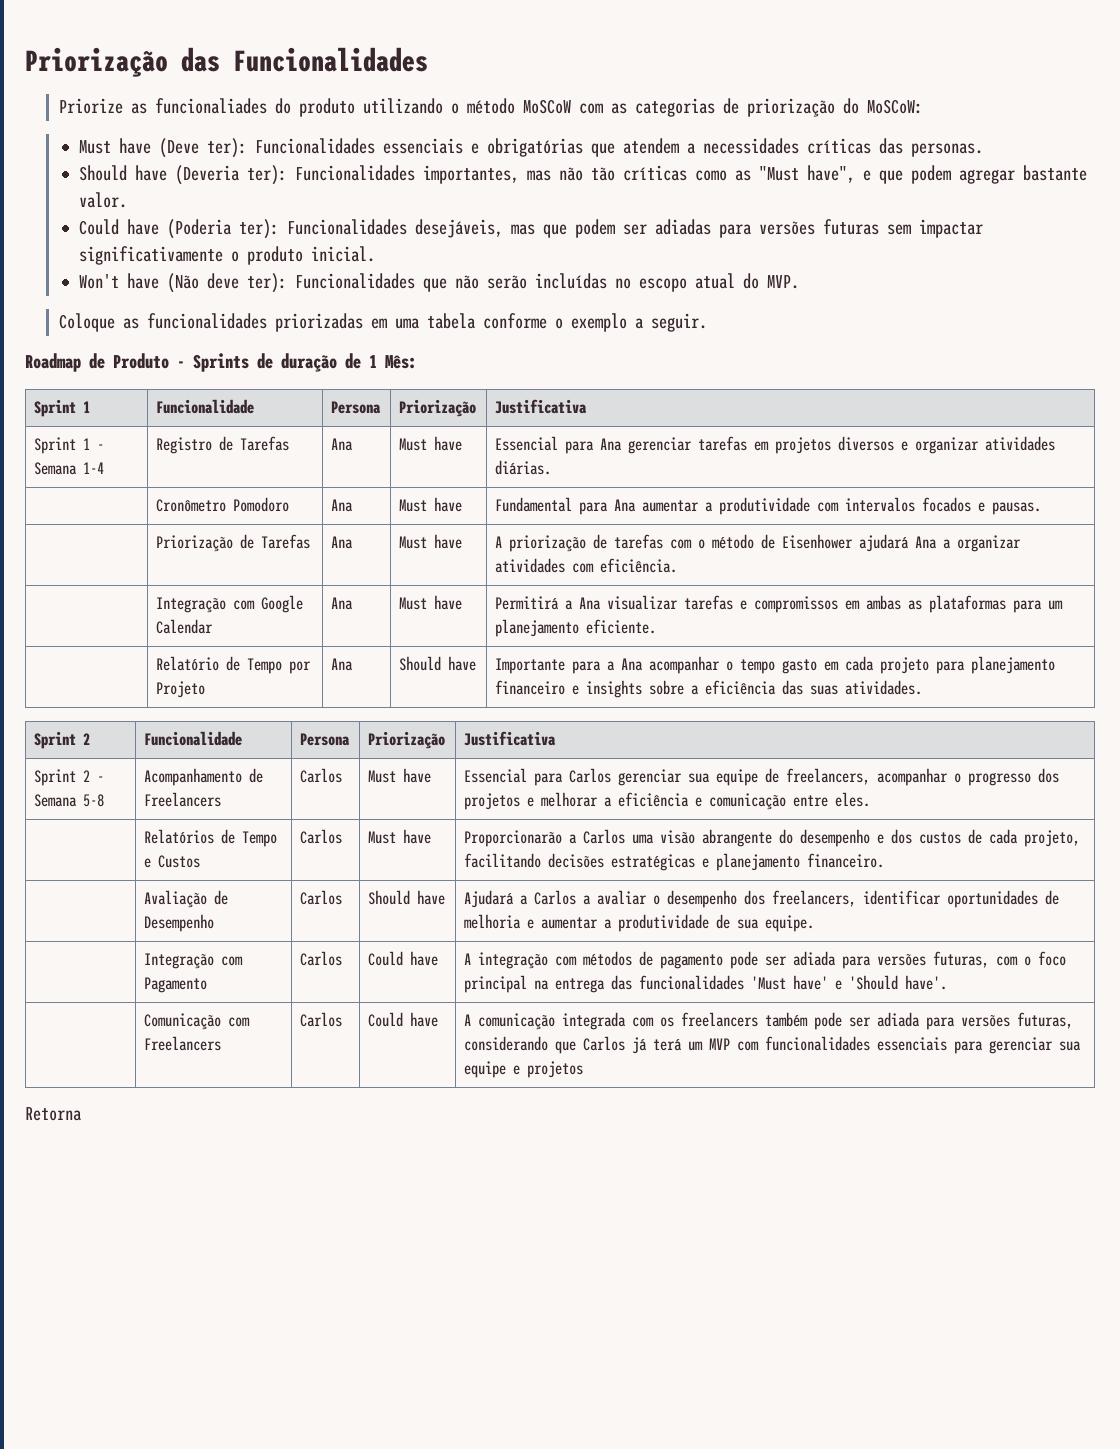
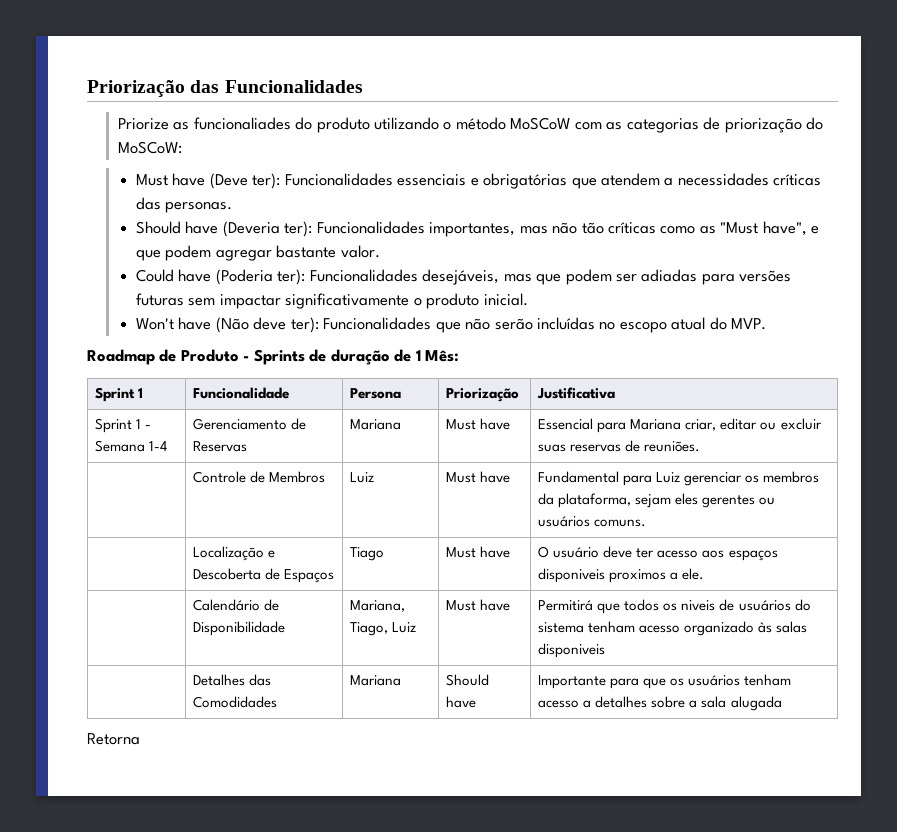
[58,313,707,332] // Coloque as funcionalidades priorizadas em uma tabela conforme o exemplo a seguir. -> (767, 324) none
[155,436,289,454] [330,438,353,451] [398,436,462,451] [494,436,1055,454] [494,460,551,475] [155,497,289,512] [330,499,353,512] [398,497,462,512] [494,497,1041,515] [155,534,310,552] [330,536,353,549] [398,534,462,549] [494,534,1021,552] [494,558,677,573] [155,595,303,613] [155,619,213,634] [330,597,353,610] [398,595,462,610] [494,595,1063,613] [494,619,656,637] [155,656,311,674] [155,681,205,698] [330,658,353,671] [398,656,476,671] [494,656,1055,674] [494,680,922,698] [33,731,90,749] [143,731,242,746] [299,733,350,746] [367,731,445,749] [463,731,556,746] [33,769,104,786] [33,794,104,807] [143,768,263,786] [143,792,221,807] [299,768,342,783] [367,768,431,783] [463,768,1059,786] [463,792,870,810] [143,829,277,847] [143,855,200,868] [299,829,342,844] [367,829,431,844] [463,829,1080,847] [463,853,884,871] [143,890,228,908] [143,914,214,932] [299,890,342,905] [367,890,445,905] [463,890,1059,908] [463,914,814,932] [143,953,243,969] [143,977,207,993] [299,951,342,966] [367,951,438,966] [463,951,1066,969] [463,975,947,993] [143,1013,250,1030] [143,1036,221,1051] [299,1012,342,1027] [367,1012,438,1027] [463,1012,1073,1030] [463,1036,1081,1054] [463,1061,583,1078] Registro de Tarefas | Ana | Must have | Essencial para Ana gerenciar tarefas em projetos diversos e organizar atividades diárias. // | Cronômetro Pomodoro | Ana | Must have | Fundamental para Ana aumentar a produtividade com intervalos focados e pausas. // | Priorização de Tarefas | Ana | Must have | A priorização de tarefas com o método de Eisenhower ajudará Ana a organizar atividades com eficiência. // | Integração com Google Calendar | Ana | Must have | Permitirá a Ana visualizar tarefas e compromissos em ambas as plataformas para um planejamento eficiente. // | Relatório de Tempo por Projeto | Ana | Should have | Importante para a Ana acompanhar o tempo gasto em cada projeto para planejamento financeiro e insights sobre a eficiência das suas atividades. // Sprint 2 | Funcionalidade | Persona | Priorização | Justificativa // Sprint 2 - Semana 5-8 | Acompanhamento de Freelancers | Carlos | Must have | Essencial para Carlos gerenciar sua equipe de freelancers, acompanhar o progresso dos projetos e melhorar a eficiência e comunicação entre eles. // | Relatórios de Tempo e Custos | Carlos | Must have | Proporcionarão a Carlos uma visão abrangente do desempenho e dos custos de cada projeto, facilitando decisões estratégicas e planejamento financeiro. // | Avaliação de Desempenho | Carlos | Should have | Ajudará a Carlos a avaliar o desempenho dos freelancers, identificar oportunidades de melhoria e aumentar a produtividade de sua equipe. // | Integração com Pagamento | Carlos | Could have | A integração com métodos de pagamento pode ser adiada para versões futuras, com o foco principal na entrega das funcionalidades 'Must have' e 'Should have'. // | Comunicação com Freelancers | Carlos | Could have | A comunicação integrada com os freelancers também pode ser adiada para versões futuras, considerando que Carlos já terá um MVP com funcionalidades essenciais para gerenciar sua equipe e projetos -> [193,418,307,430] [193,441,248,452] [350,419,402,430] [446,418,511,430] [538,418,822,433] [538,440,701,452] [193,471,326,483] [350,472,375,483] [446,471,511,483] [538,471,820,486] [538,493,776,508] [538,516,647,527] [193,546,276,561] [193,568,335,583] [350,547,385,561] [446,546,511,558] [538,546,778,561] [538,568,705,583] [193,599,280,611] [193,621,286,636] [350,600,406,612] [350,622,417,636] [446,599,511,611] [538,599,811,614] [538,621,808,636] [538,643,606,658] [193,674,272,686] [193,696,278,708] [350,675,402,686] [446,674,490,686] [446,696,477,708] [538,674,792,689] [538,696,782,711] Gerenciamento de Reservas | Mariana | Must have | Essencial para Mariana criar, editar ou excluir suas reservas de reuniões. // | Controle de Membros | Luiz | Must have | Fundamental para Luiz gerenciar os membros da plataforma, sejam eles gerentes ou usuários comuns. // | Localização e Descoberta de Espaços | Tiago | Must have | O usuário deve ter acesso aos espaços disponiveis proximos a ele. // | Calendário de Disponibilidade | Mariana, Tiago, Luiz | Must have | Permitirá que todos os niveis de usuários do sistema tenham acesso organizado às salas disponiveis // | Detalhes das Comodidades | Mariana | Should have | Importante para que os usuários tenham acesso a detalhes sobre a sala alugada

